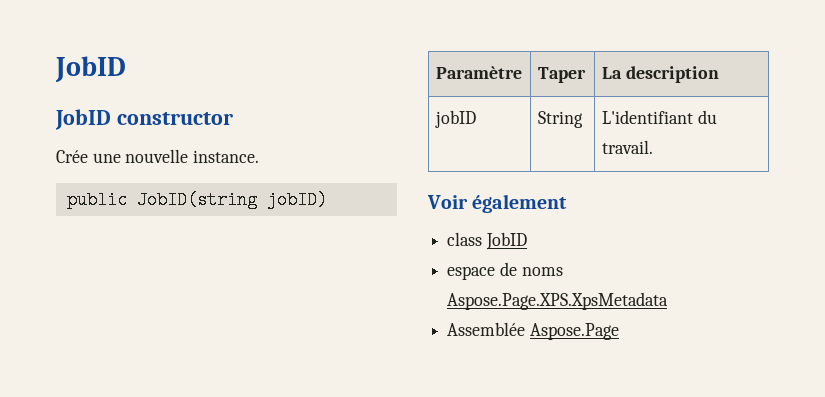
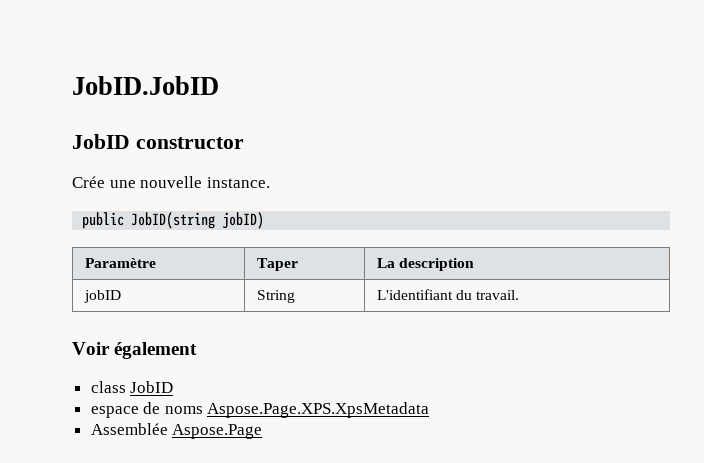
[55,56,126,83] JobID -> [72,76,219,95] JobID.JobID

